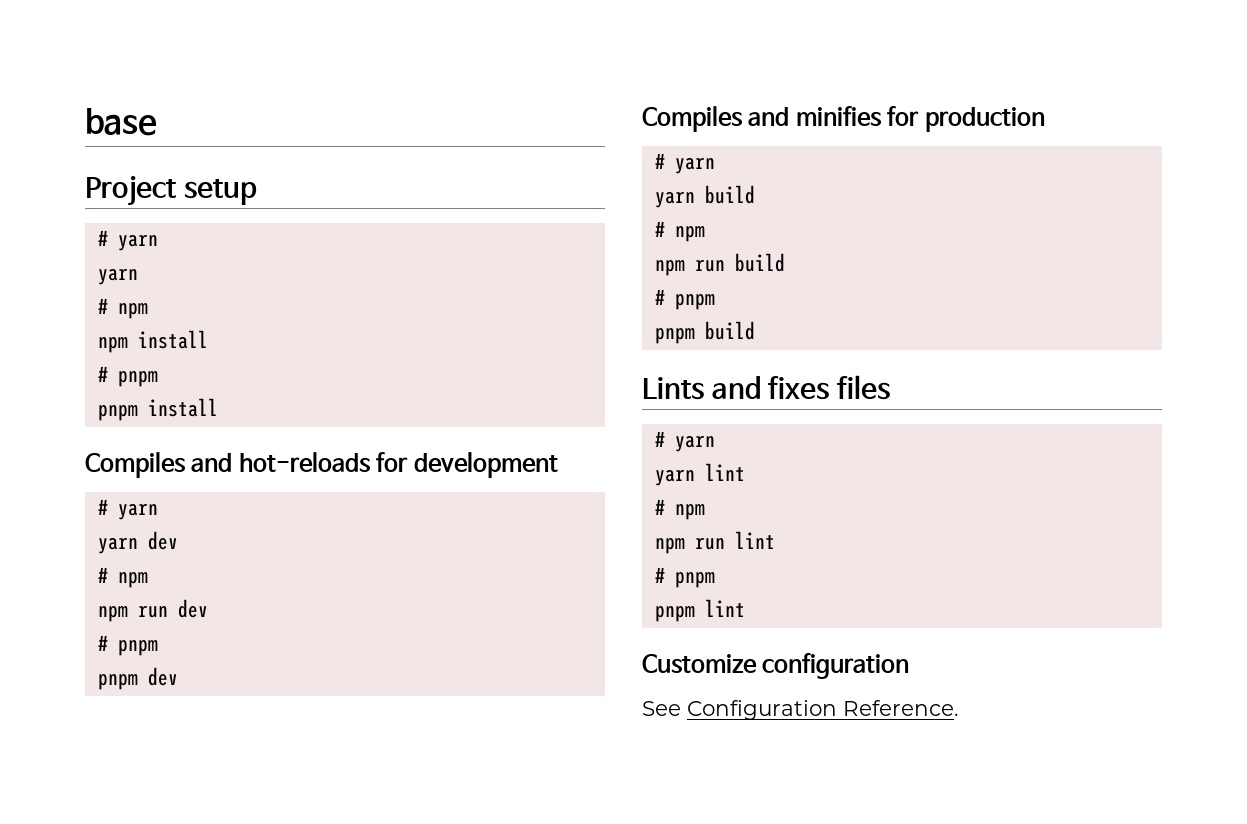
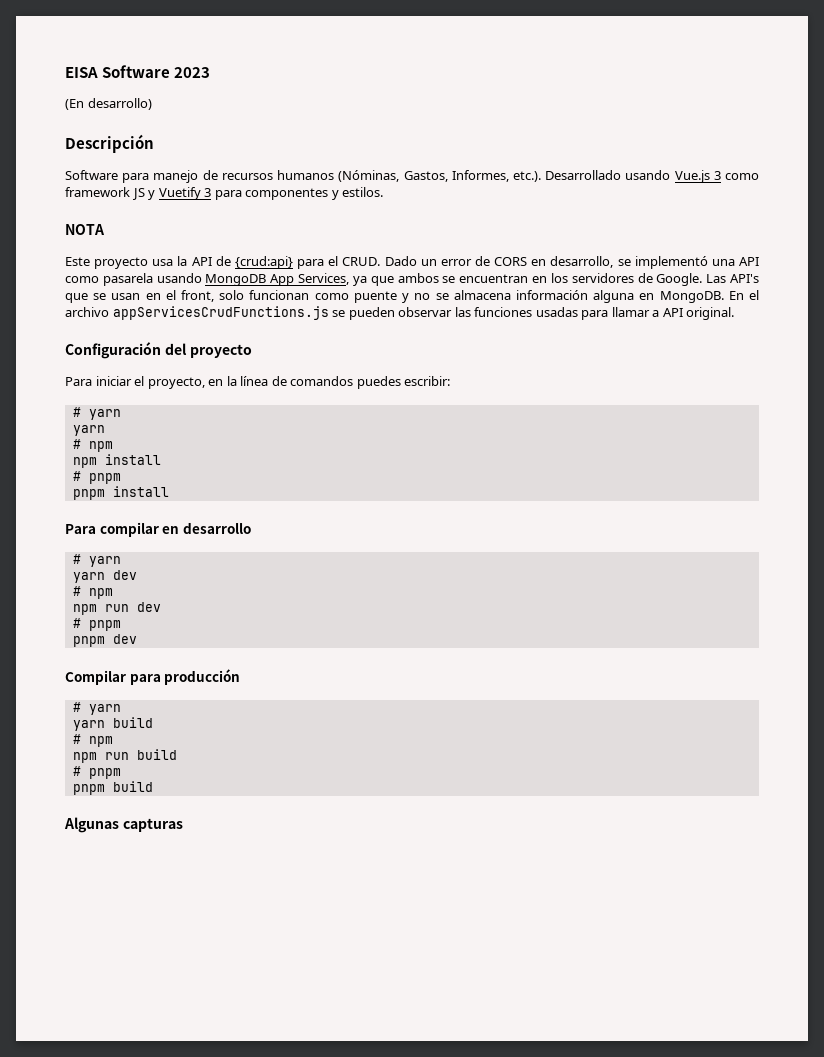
[85,108,157,136] [85,175,257,206] base // Project setup -> [65,65,211,78] [65,98,152,110] [65,134,154,153] [65,170,759,183] [65,187,384,200] [65,224,105,235] [65,256,759,269] [65,273,759,286] [65,290,760,303] [65,306,735,320] [65,342,252,359] [65,376,451,389] EISA Software 2023 // (En desarrollo) // Descripción // Software para manejo de recursos humanos (Nóminas, Gastos, Informes, etc.). Desarrollado usando Vue.js 3 como framework JS y Vuetify 3 para componentes y estilos. // NOTA // Este proyecto usa la API de {crud:api} para el CRUD. Dado un error de CORS en desarrollo, se implementó una API como pasarela usando MongoDB App Services, ya que ambos se encuentran en los servidores de Google. Las API's que se usan en el front, solo funcionan como puente y no se almacena información alguna en MongoDB. En el archivo appServicesCrudFunctions.js se pueden observar las funciones usadas para llamar a API original. // Configuración del proyecto // Para iniciar el proyecto, en la línea de comandos puedes escribir:
[85,452,558,478] Compiles and hot-reloads for development -> [65,522,251,537] Para compilar en desarrollo
[642,106,1045,132] Compiles and minifies for production -> [65,669,241,685] Compilar para producción
[642,375,890,400] [654,431,715,452] [654,463,745,486] [654,499,705,520] [654,531,775,554] [654,567,715,588] [654,599,745,622] [642,653,910,679] [642,700,959,720] Lints and fixes files // # yarn // yarn lint // # npm // npm run lint // # pnpm // pnpm lint // Customize configuration // See Configuration Reference. -> [64,817,183,833] Algunas capturas

